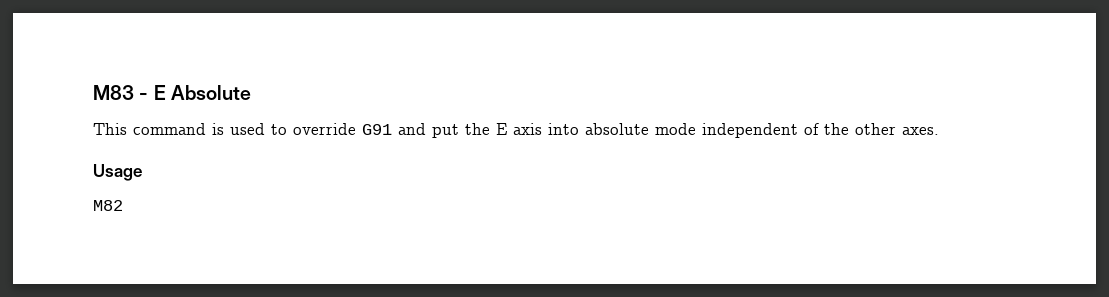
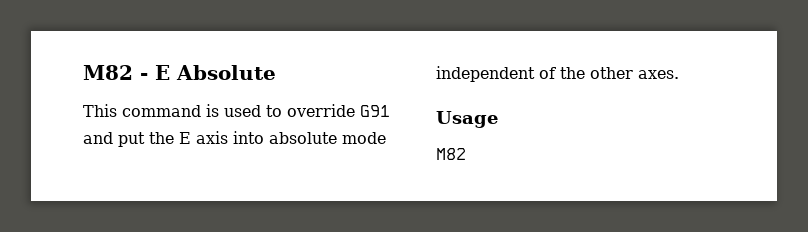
[93,85,134,100] M83 -> [83,65,133,80] M82

